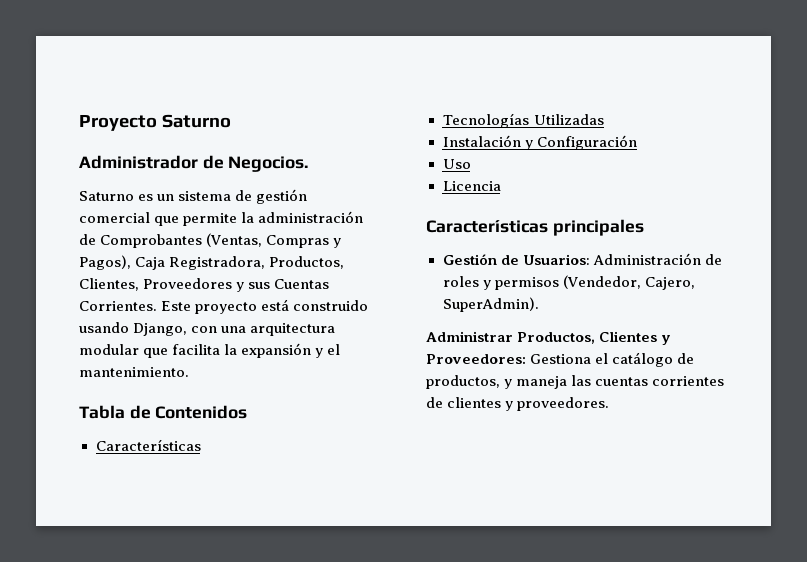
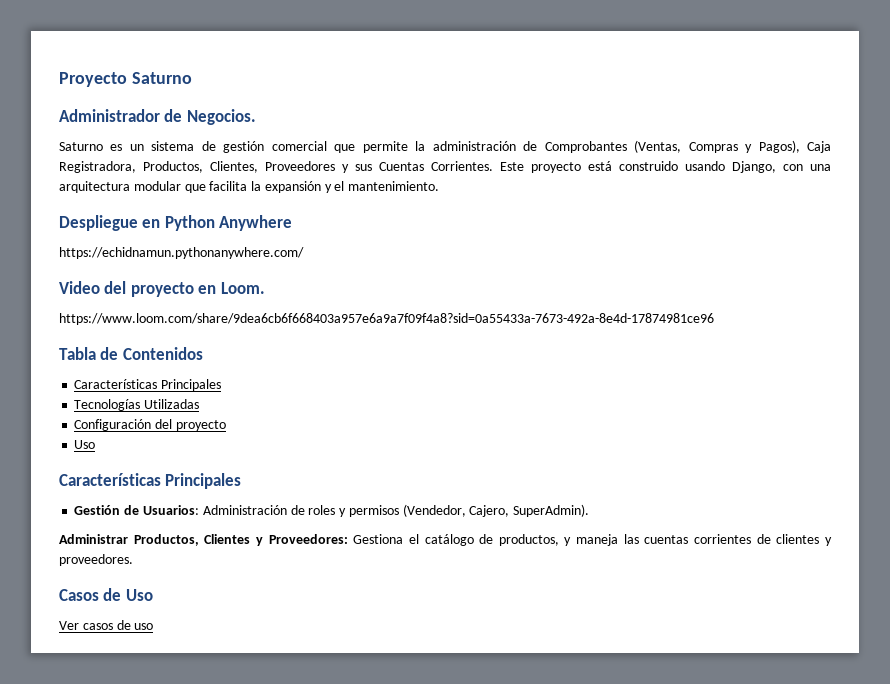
(189, 372) none -> [59,215,293,231] [59,247,304,259] [59,281,265,297] [59,313,714,325] // Despliegue en Python Anywhere // https://echidnamun.pythonanywhere.com/ // Video del proyecto en Loom. // https://www.loom.com/share/9dea6cb6f668403a957e6a9a7f09f4a8?sid=0a55433a-7673-492a-8e4d-17874981ce96
(201, 445) none -> [161,379,222,391] Principales
[442,135,533,150] Instalación y -> (200, 404) none
[442,159,471,169] [442,181,501,191] [426,219,644,236] // Uso // Licencia // Características principales -> [155,419,226,431] [74,440,96,449] [59,473,242,489] del proyecto // Uso // Características Principales
(610, 404) none -> [59,588,153,601] [59,620,154,630] // Casos de Uso // Ver casos de uso

